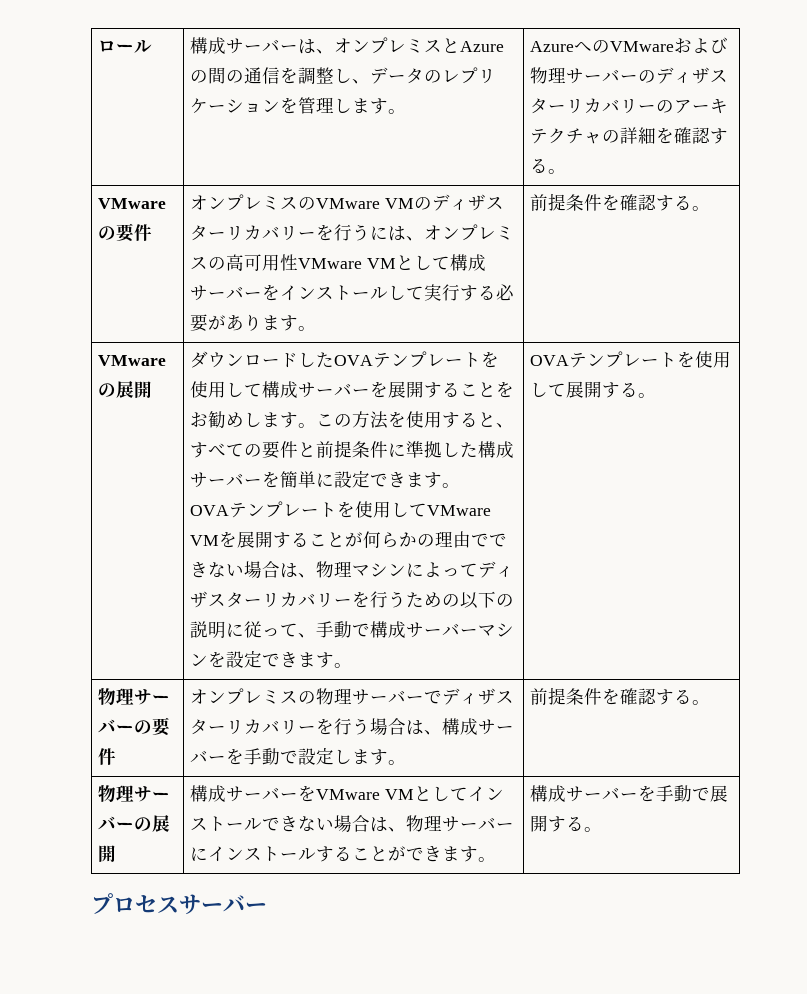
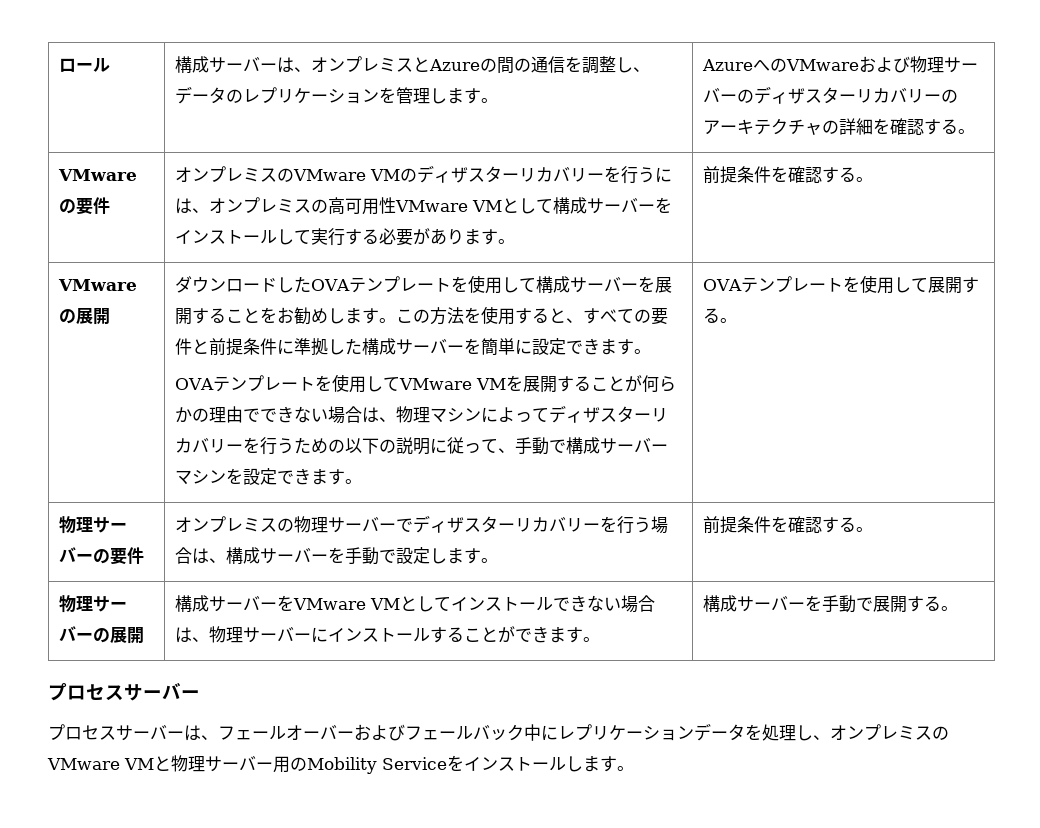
(267, 907) none -> [48,723,949,741] [47,755,634,774] // プロセスサーバーは、フェールオーバーおよびフェールバック中にレプリケーションデータを処理し、オンプレミスのVMware VMと物理サーバー用のMobility Serviceをインストールします。

